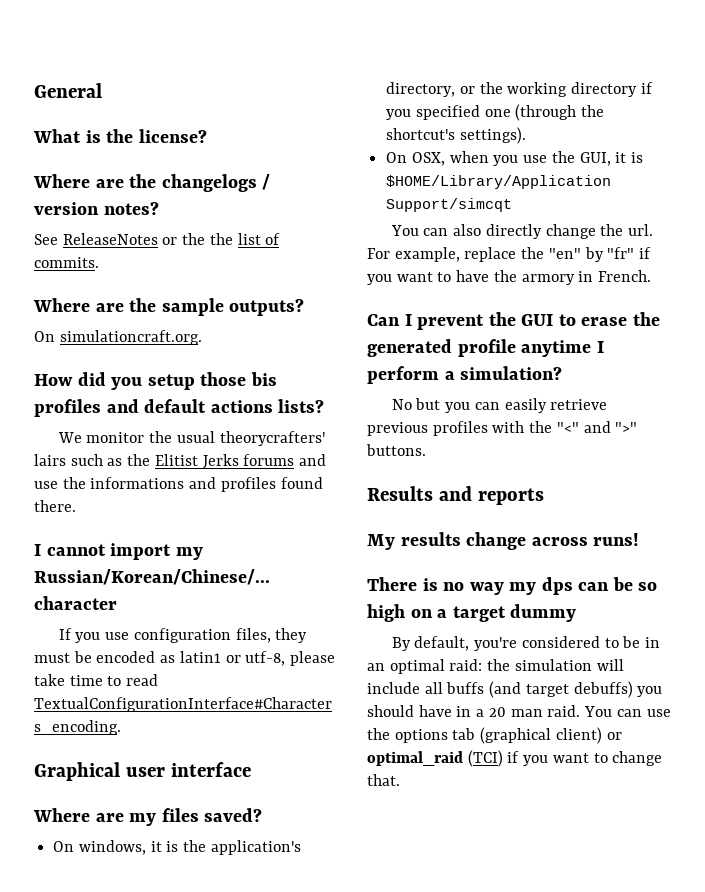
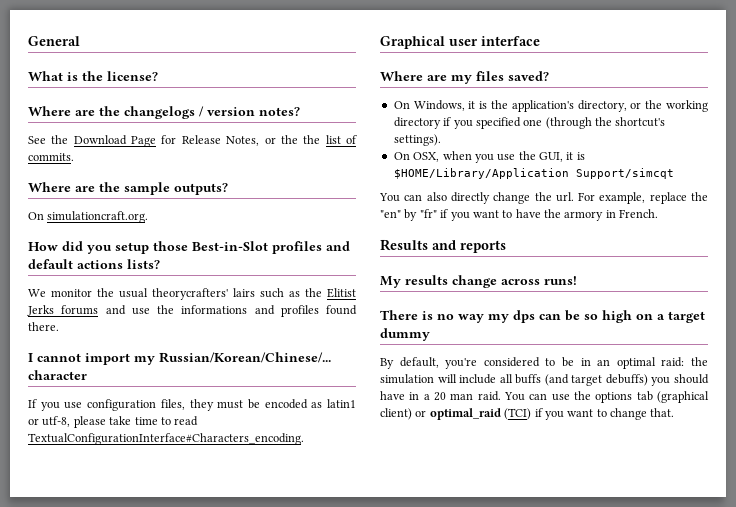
[62,233,158,245] ReleaseNotes -> [51,135,260,147] the Download Page for Release Notes,
[250,372,277,386] bis -> [192,241,268,251] Best-in-Slot
[78,840,146,855] windows, -> [413,100,465,111] Windows,
[367,312,660,330] [367,339,604,357] [367,366,563,384] [391,398,608,413] [367,421,638,436] [366,444,426,456] // Can I prevent the GUI to erase the generated profile anytime I perform a simulation? // No but you can easily retrieve previous profiles with the "<" and ">" buttons. -> (659, 213) none

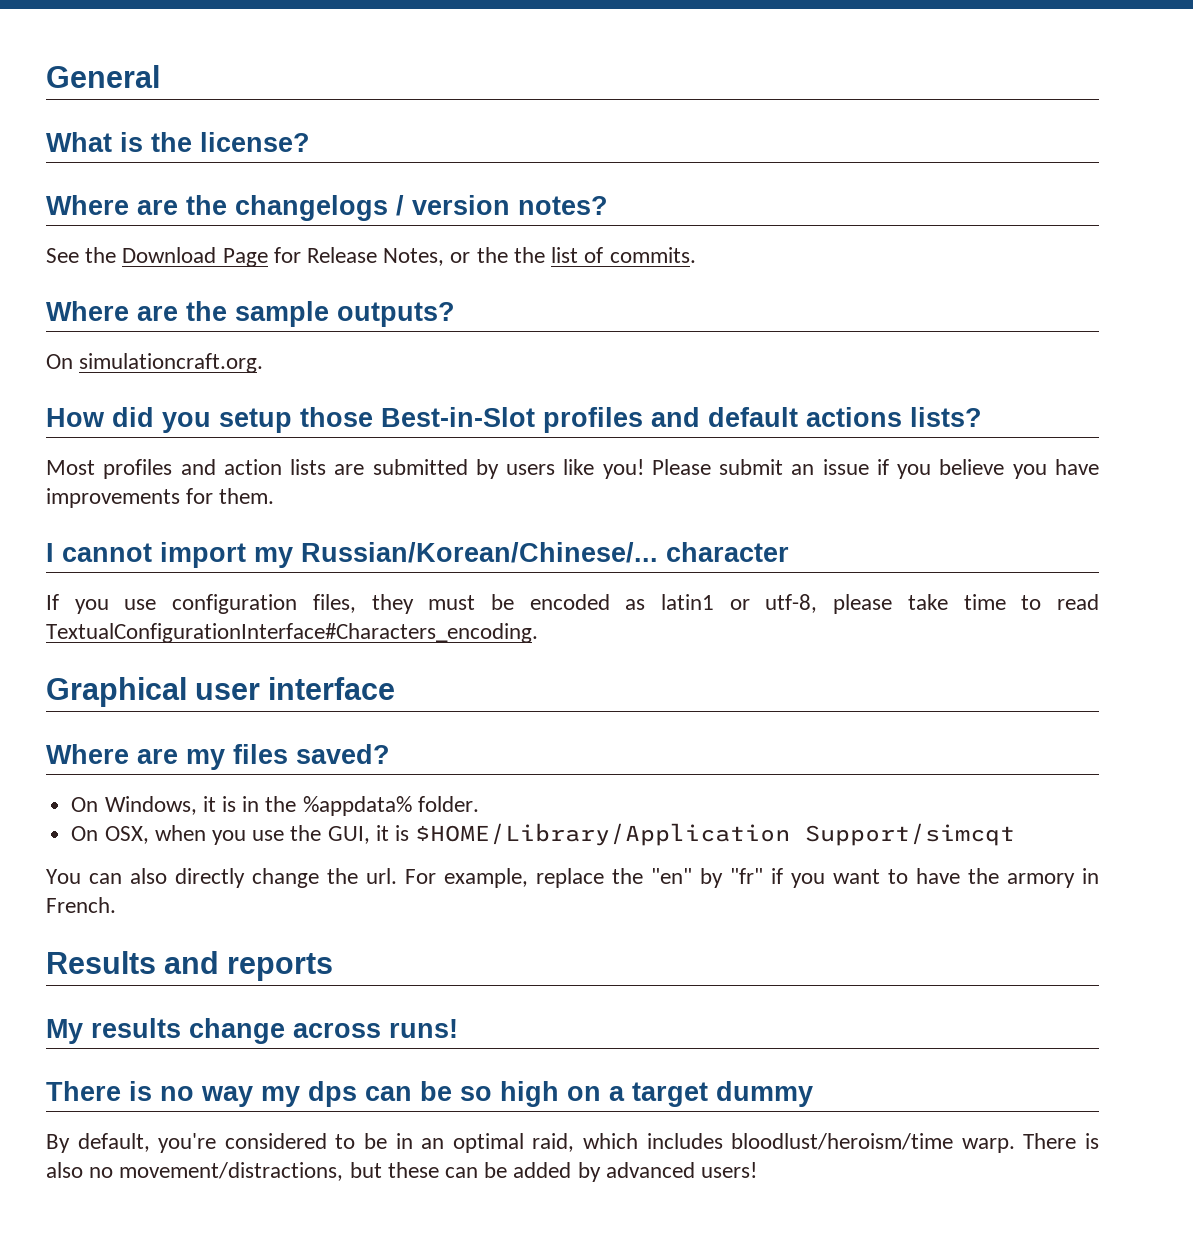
[28,288,356,300] [27,305,357,317] [28,322,59,331] We monitor the usual theorycrafters' lairs such as the Elitist Jerks forums and use the informations and profiles found there. -> [46,459,1100,479] [46,488,275,508] Most profiles and action lists are submitted by users like you! Please submit an issue if you believe you have improvements for them.
[490,100,708,112] [393,117,666,129] [393,134,441,146] the application's directory, or the working directory if you specified one (through the shortcut's settings). -> [242,796,479,816] in the %appdata% folder.
[661,357,708,367] [380,374,709,386] [380,391,709,403] [380,408,675,420] raid: the simulation will include all buffs (and target debuffs) you should have in a 20 man raid. You can use the options tab (graphical client) or optimal_raid (TCI) if you want to change that. -> [532,1133,1099,1153] [46,1162,758,1182] raid, which includes bloodlust/heroism/time warp. There is also no movement/distractions, but these can be added by advanced users!

